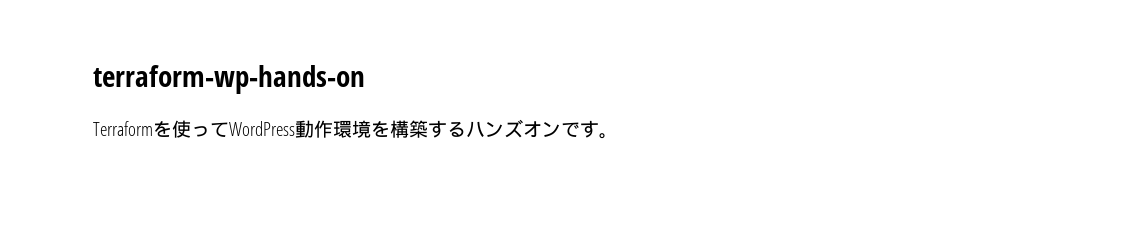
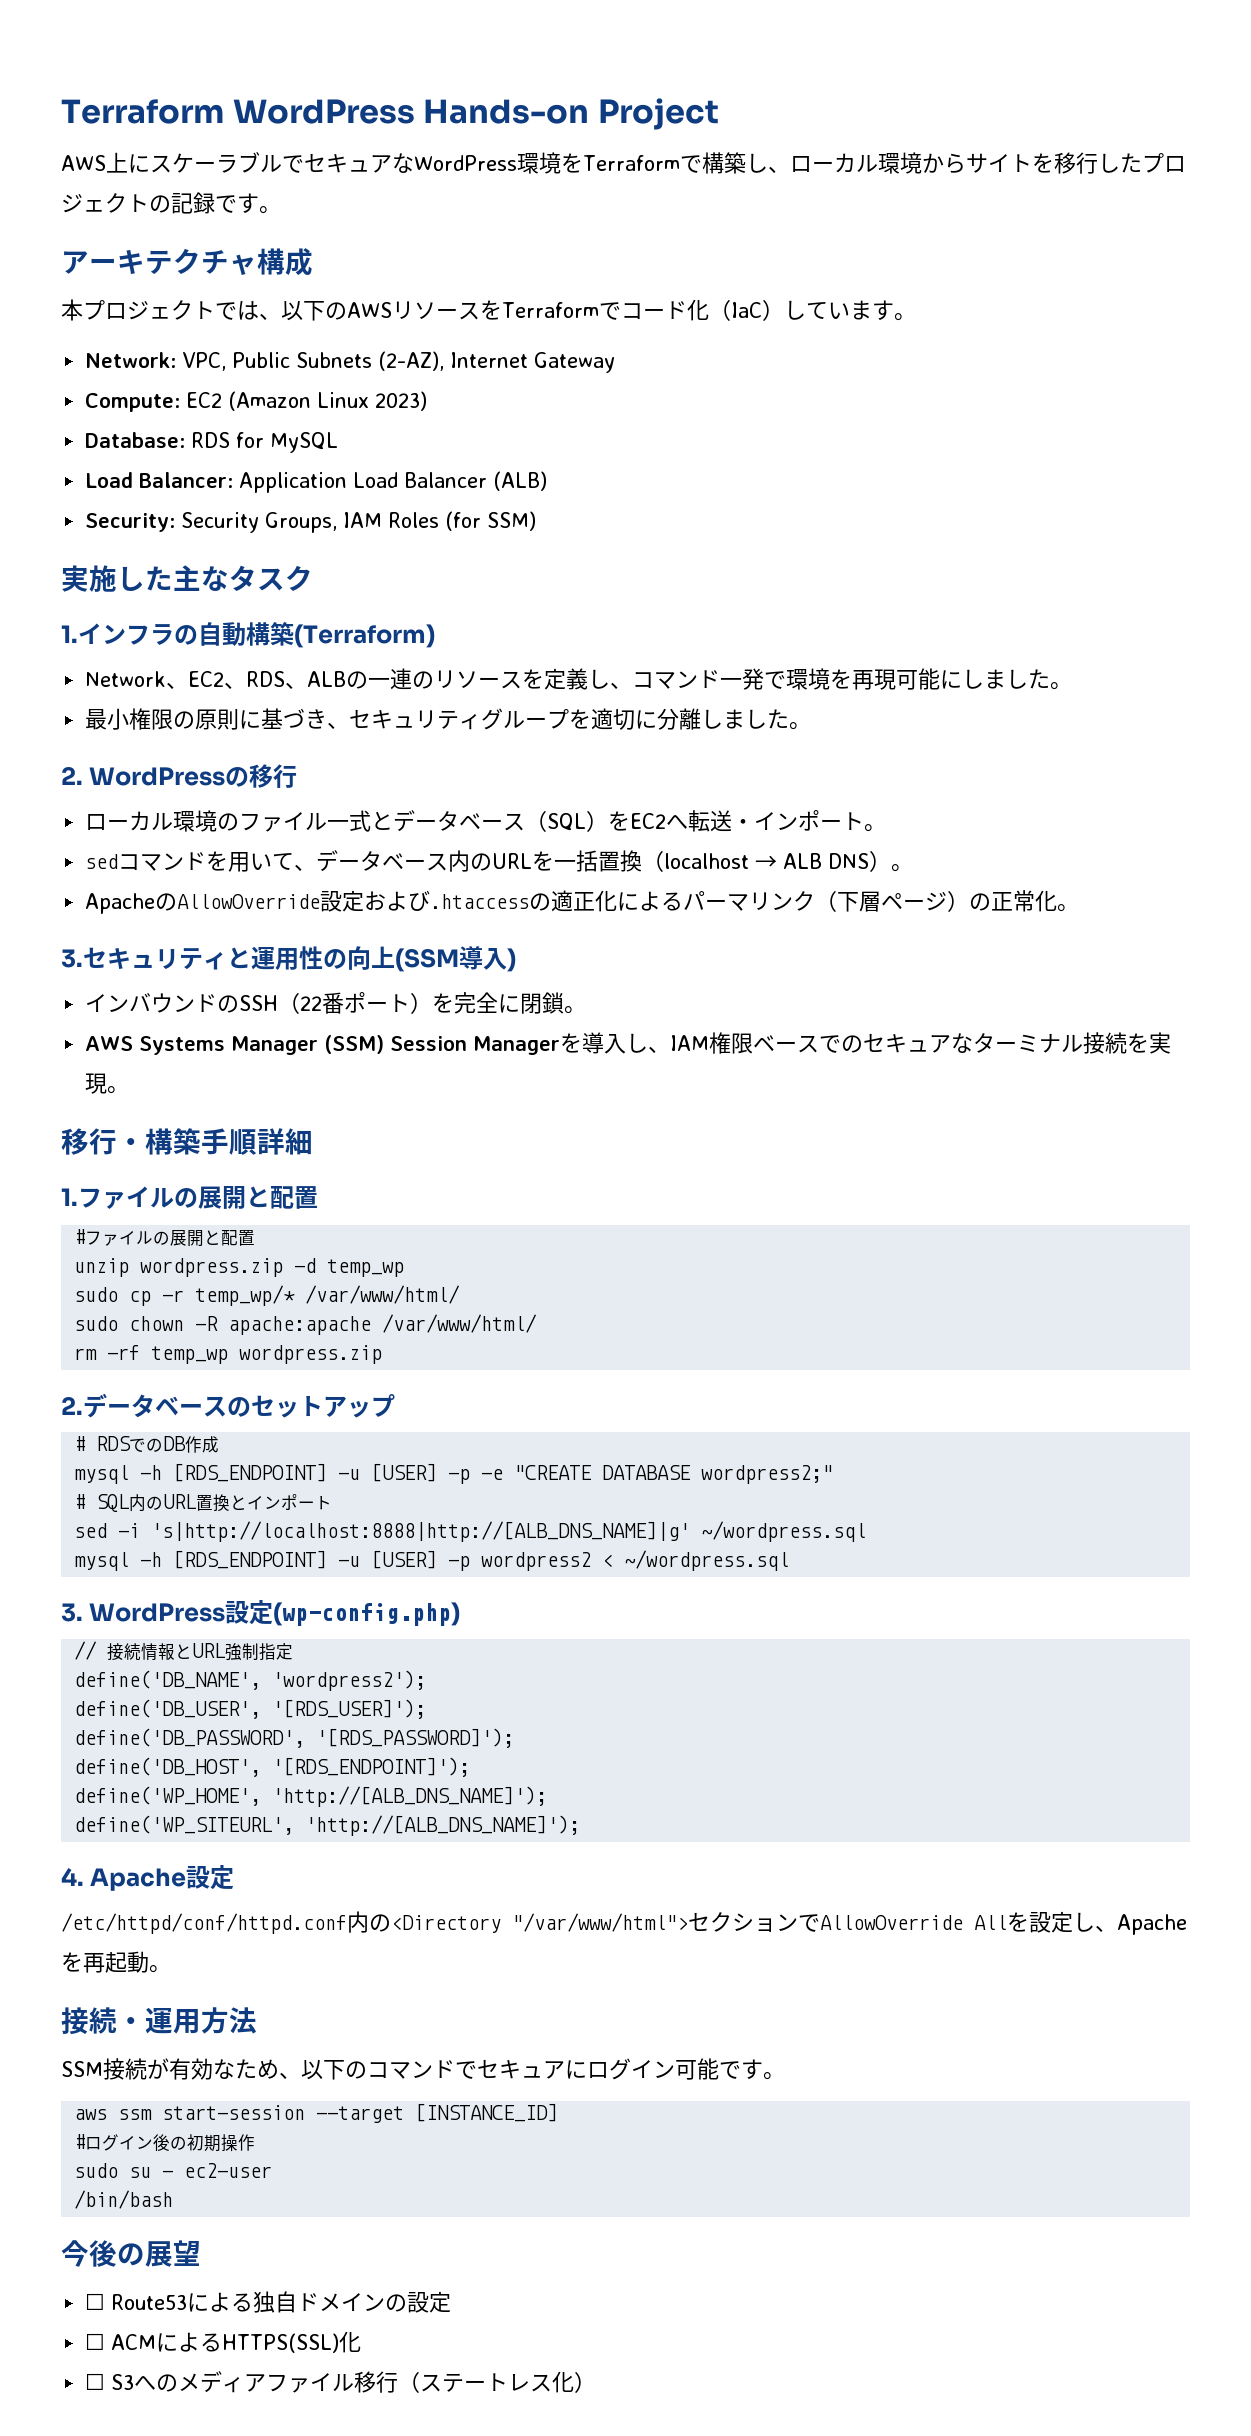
[93,65,365,94] [93,119,618,139] terraform-wp-hands-on // Terraformを使ってWordPress動作環境を構築するハンズオンです。 -> [61,98,719,130] [61,152,1186,174] [61,192,281,214] [61,248,313,276] [61,299,916,321] [85,351,616,373] [85,391,428,412] [85,432,339,453] [85,471,548,493] [85,511,537,533] [61,565,313,592] [61,622,435,648] [85,668,1073,690] [85,708,812,730] [61,764,298,788] [85,810,887,832] [85,850,914,872] [85,890,1080,914] [61,946,516,972] [85,992,587,1014] [85,1032,1172,1055] [85,1073,130,1094] [61,1128,313,1155] [61,1186,318,1209] [74,1229,256,1247] [74,1258,405,1277] [74,1285,461,1306] [74,1314,538,1335] [74,1345,383,1364] [61,1393,395,1418] [74,1436,220,1453] [74,1463,834,1484] [74,1494,333,1512] [74,1521,867,1542] [74,1550,790,1571] [61,1600,461,1626] [74,1641,294,1661] [74,1670,427,1691] [74,1699,427,1719] [74,1728,515,1748] [74,1757,471,1777] [74,1786,548,1807] [74,1815,581,1836] [61,1865,235,1891] [61,1911,1187,1935] [61,1951,171,1973] [61,2007,257,2035] [61,2058,785,2080] [74,2103,559,2123] [74,2134,256,2152] [74,2163,273,2178] [74,2190,174,2209] [61,2240,201,2267] [85,2291,452,2313] [85,2331,362,2353] [85,2371,597,2393] Terraform WordPress Hands-on Project // AWS上にスケーラブルでセキュアなWordPress環境をTerraformで構築し、ローカル環境からサイトを移行したプロジェクトの記録です。 // アーキテクチャ構成 // 本プロジェクトでは、以下のAWSリソースをTerraformでコード化（IaC）しています。 // Network: VPC, Public Subnets (2-AZ), Internet Gateway // Compute: EC2 (Amazon Linux 2023) // Database: RDS for MySQL // Load Balancer: Application Load Balancer (ALB) // Security: Security Groups, IAM Roles (for SSM) // 実施した主なタスク // 1.インフラの自動構築(Terraform) // Network、EC2、RDS、ALBの一連のリソースを定義し、コマンド一発で環境を再現可能にしました。 // 最小権限の原則に基づき、セキュリティグループを適切に分離しました。 // 2. WordPressの移行 // ローカル環境のファイル一式とデータベース（SQL）をEC2へ転送・インポート。 // sedコマンドを用いて、データベース内のURLを一括置換（localhost → ALB DNS）。 // ApacheのAllowOverride設定および.htaccessの適正化によるパーマリンク（下層ページ）の正常化。 // 3.セキュリティと運用性の向上(SSM導入) // インバウンドのSSH（22番ポート）を完全に閉鎖。 // AWS Systems Manager (SSM) Session Managerを導入し、IAM権限ベースでのセキュアなターミナル接続を実現。 // 移行・構築手順詳細 // 1.ファイルの展開と配置 // #ファイルの展開と配置 // unzip wordpress.zip -d temp_wp // sudo cp -r temp_wp/* /var/www/html/ // sudo chown -R apache:apache /var/www/html/ // rm -rf temp_wp wordpress.zip // 2.データベースのセットアップ // # RDSでのDB作成 // mysql -h [RDS_ENDPOINT] -u [USER] -p -e "CREATE DATABASE wordpress2;" // # SQL内のURL置換とインポート // sed -i 's|http://localhost:8888|http://[ALB_DNS_NAME]|g' ~/wordpress.sql // mysql -h [RDS_ENDPOINT] -u [USER] -p wordpress2 < ~/wordpress.sql // 3. WordPress設定(wp-config.php) // // 接続情報とURL強制指定 // define('DB_NAME', 'wordpress2'); // define('DB_USER', '[RDS_USER]'); // define('DB_PASSWORD', '[RDS_PASSWORD]'); // define('DB_HOST', '[RDS_ENDPOINT]'); // define('WP_HOME', 'http://[ALB_DNS_NAME]'); // define('WP_SITEURL', 'http://[ALB_DNS_NAME]'); // 4. Apache設定 // /etc/httpd/conf/httpd.conf内の<Directory "/var/www/html">セクションでAllowOverride Allを設定し、Apacheを再起動。 // 接続・運用方法 // SSM接続が有効なため、以下のコマンドでセキュアにログイン可能です。 // aws ssm start-session --target [INSTANCE_ID] // #ログイン後の初期操作 // sudo su - ec2-user // /bin/bash // 今後の展望 // ☐ Route53による独自ドメインの設定 // ☐ ACMによるHTTPS(SSL)化 // ☐ S3へのメディアファイル移行（ステートレス化）

